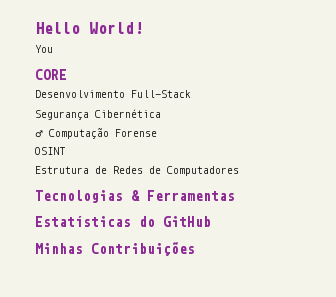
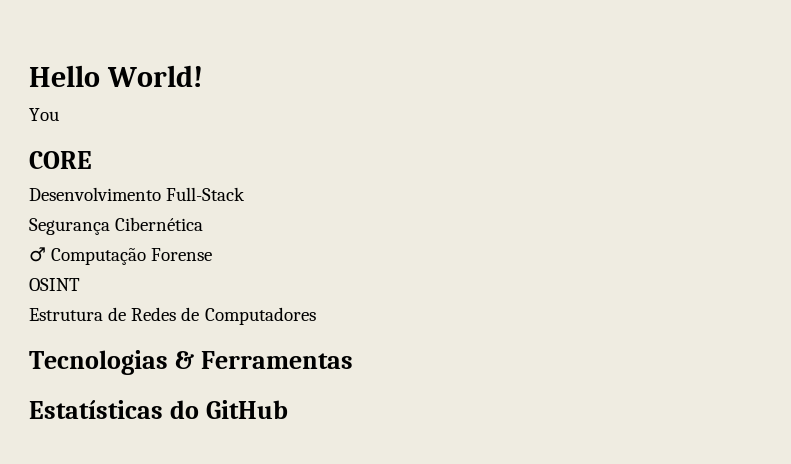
[35,242,195,256] // Minhas Contribuições -> (288, 409) none

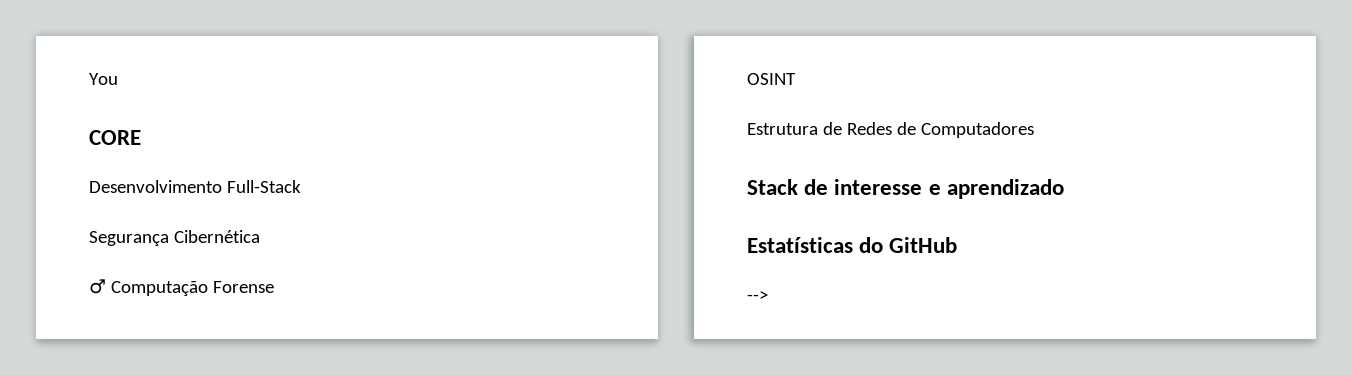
[29,65,203,87] Hello World! // -> (89, 79) none
[29,350,353,375] Tecnologias & Ferramentas -> [747,179,1064,199] Stack de interesse e aprendizado
(288, 409) none -> [747,291,768,301] // -->

